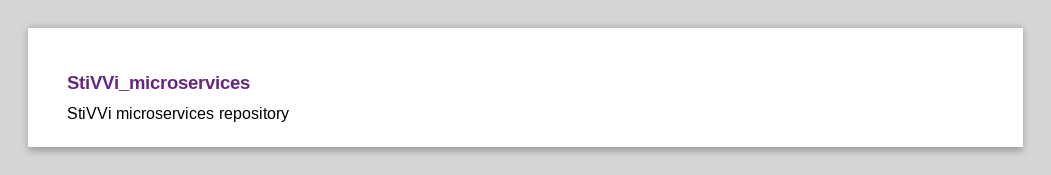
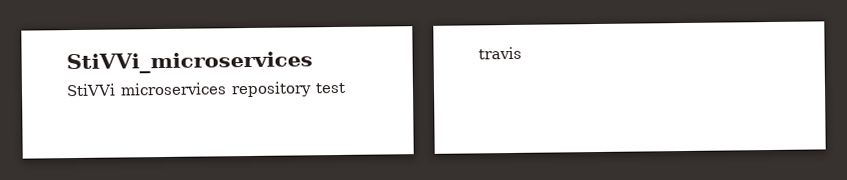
(289, 114) none -> [315,82,346,94] [478,46,522,60] test travis

